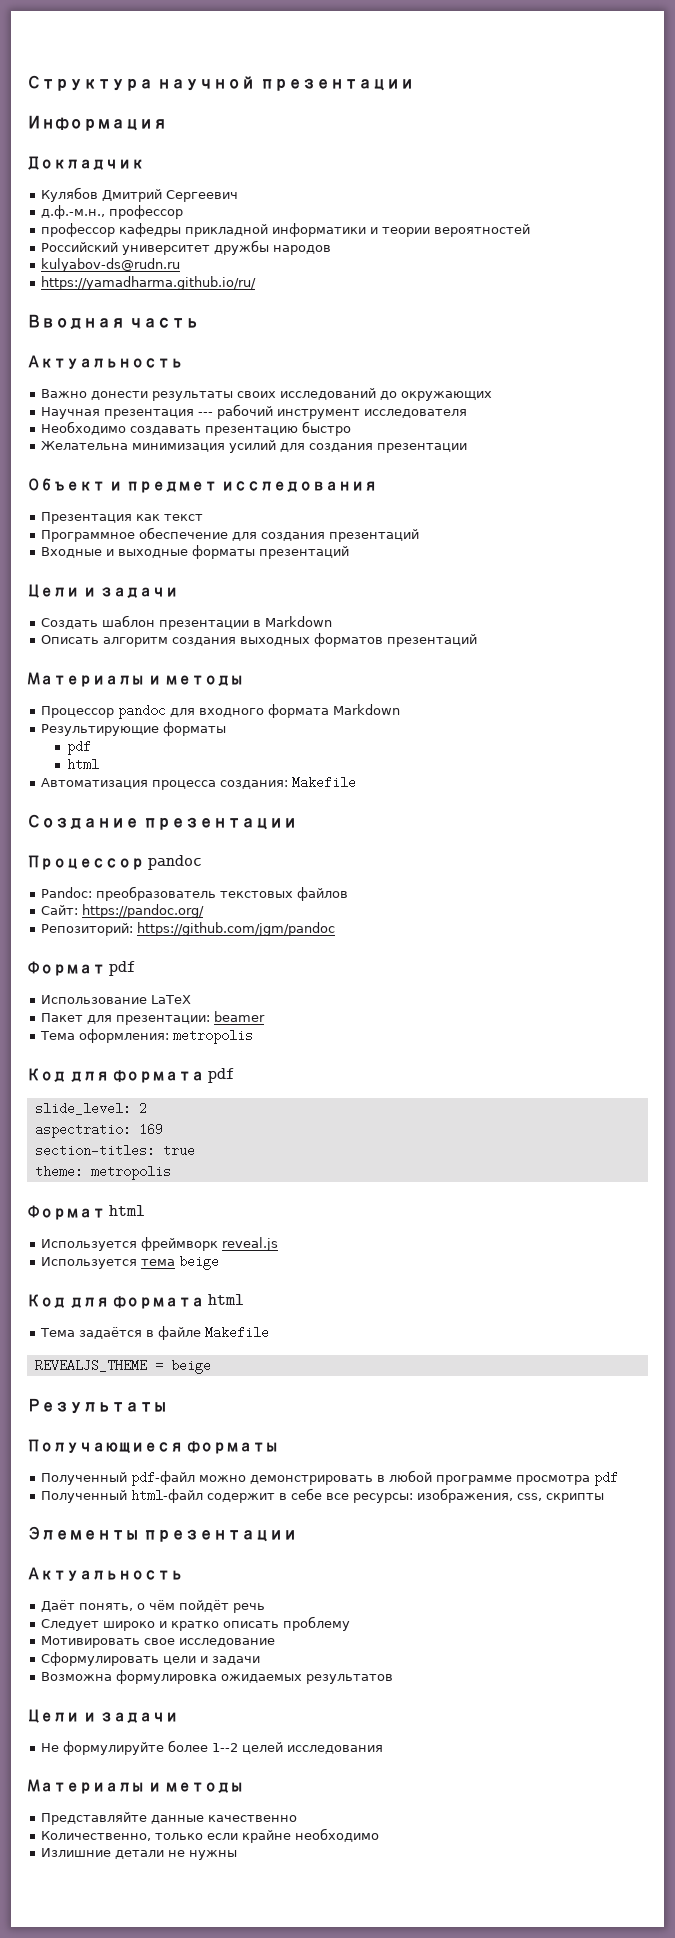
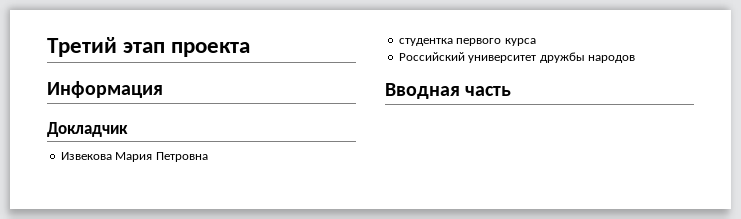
[27,75,414,91] Структура научной презентации -> [47,37,251,57] Третий этап проекта
[41,187,239,202] [41,205,184,219] [41,223,531,237] Кулябов Дмитрий Сергеевич // д.ф.-м.н., профессор // профессор кафедры прикладной информатики и теории вероятностей -> [60,152,208,162] [398,38,536,46] Извекова Мария Петровна // студентка первого курса
[41,258,181,272] [41,276,257,290] // kulyabov-ds@rudn.ru // https://yamadharma.github.io/ru/ -> (635, 59) none
[27,355,183,369] [41,388,493,401] [41,404,468,419] [41,421,352,436] [41,440,468,453] [27,478,377,493] [41,512,204,524] [41,527,420,542] [41,545,350,559] [27,584,178,598] [41,615,333,630] [41,633,478,647] [27,672,243,687] [41,704,401,719] [41,722,227,736] [66,740,91,755] [66,759,99,769] [41,776,357,790] [27,814,298,830] [27,855,202,870] [41,886,349,901] [41,904,205,918] [41,922,336,936] [27,961,136,976] [41,995,192,1004] [41,1011,266,1025] [40,1029,254,1044] [27,1068,235,1083] [34,1102,147,1115] [34,1123,163,1138] [34,1144,195,1157] [34,1165,171,1180] [27,1205,145,1220] [41,1237,279,1251] [41,1255,220,1270] [27,1294,244,1309] [40,1326,270,1340] [34,1359,211,1374] [27,1398,167,1414] [27,1439,278,1454] [41,1470,619,1486] [41,1488,605,1503] [27,1526,298,1542] [27,1567,183,1581] [41,1600,266,1613] [41,1616,351,1631] [41,1636,276,1648] [41,1652,261,1666] [41,1670,394,1684] [27,1709,178,1723] [41,1740,384,1755] [27,1779,243,1794] [41,1812,298,1825] [41,1828,380,1843] [41,1848,238,1860] // Актуальность // Важно донести результаты своих исследований до окружающих // Научная презентация --- рабочий инструмент исследователя // Необходимо создавать презентацию быстро // Желательна минимизация усилий для создания презентации // Объект и предмет исследования // Презентация как текст // Программное обеспечение для создания презентаций // Входные и выходные форматы презентаций // Цели и задачи // Создать шаблон презентации в Markdown // Описать алгоритм создания выходных форматов презентаций // Материалы и методы // Процессор pandoc для входного формата Markdown // Результирующие форматы // pdf // html // Автоматизация процесса создания: Makefile // Создание презентации // Процессор pandoc // Pandoc: преобразователь текстовых файлов // Сайт: https://pandoc.org/ // Репозиторий: https://github.com/jgm/pandoc // Формат pdf // Использование LaTeX // Пакет для презентации: beamer // Тема оформления: metropolis // Код для формата pdf // slide_level: 2 // aspectratio: 169 // section-titles: true // theme: metropolis // Формат html // Используется фреймворк reveal.js // Используется тема beige // Код для формата html // Тема задаётся в файле Makefile // REVEALJS_THEME = beige // Результаты // Получающиеся форматы // Полученный pdf-файл можно демонстрировать в любой программе просмотра pdf // Полученный html-файл содержит в себе все ресурсы: изображения, css, скрипты // Элементы презентации // Актуальность // Даёт понять, о чём пойдёт речь // Следует широко и кратко описать проблему // Мотивировать свое исследование // Сформулировать цели и задачи // Возможна формулировка ожидаемых результатов // Цели и задачи // Не формулируйте более 1--2 целей исследования // Материалы и методы // Представляйте данные качественно // Количественно, только если крайне необходимо // Излишние детали не нужны -> (512, 91) none

